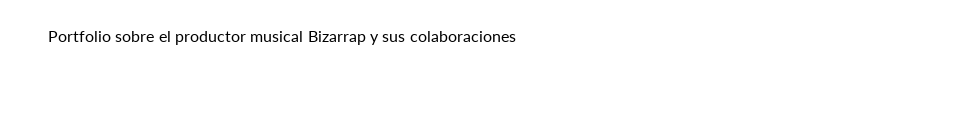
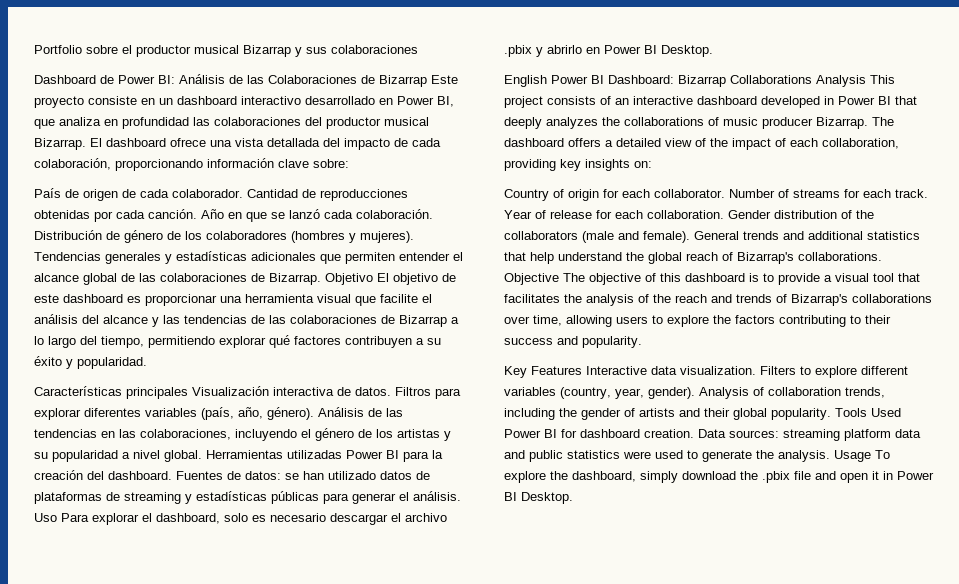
(516, 36) none -> [34,74,458,87] [34,96,454,108] [34,117,429,129] [34,138,441,150] [34,158,349,171] [34,188,408,201] [34,209,433,222] [34,230,414,243] [34,251,463,264] [34,273,456,285] [34,294,432,306] [34,314,459,327] [34,335,441,348] [34,356,147,369] [34,386,461,399] [34,407,403,420] [34,428,451,441] [34,450,443,462] [34,470,430,480] [34,491,461,504] [34,513,447,525] [504,45,713,57] [504,75,895,87] [504,96,917,108] [504,117,894,129] [504,138,899,150] [504,159,652,171] [504,189,928,201] [504,210,874,219] [504,231,920,243] [504,252,882,264] [504,273,920,285] [504,294,932,306] [504,315,891,327] [504,336,642,348] [504,366,908,378] [504,387,885,399] [504,408,901,420] [504,429,921,441] [504,450,890,462] [504,471,934,483] [504,492,573,504] // Dashboard de Power BI: Análisis de las Colaboraciones de Bizarrap Este proyecto consiste en un dashboard interactivo desarrollado en Power BI, que analiza en profundidad las colaboraciones del productor musical Bizarrap. El dashboard ofrece una vista detallada del impacto de cada colaboración, proporcionando información clave sobre: // País de origen de cada colaborador. Cantidad de reproducciones obtenidas por cada canción. Año en que se lanzó cada colaboración. Distribución de género de los colaboradores (hombres y mujeres). Tendencias generales y estadísticas adicionales que permiten entender el alcance global de las colaboraciones de Bizarrap. Objetivo El objetivo de este dashboard es proporcionar una herramienta visual que facilite el análisis del alcance y las tendencias de las colaboraciones de Bizarrap a lo largo del tiempo, permitiendo explorar qué factores contribuyen a su éxito y popularidad. // Características principales Visualización interactiva de datos. Filtros para explorar diferentes variables (país, año, género). Análisis de las tendencias en las colaboraciones, incluyendo el género de los artistas y su popularidad a nivel global. Herramientas utilizadas Power BI para la creación del dashboard. Fuentes de datos: se han utilizado datos de plataformas de streaming y estadísticas públicas para generar el análisis. Uso Para explorar el dashboard, solo es necesario descargar el archivo .pbix y abrirlo en Power BI Desktop. // English Power BI Dashboard: Bizarrap Collaborations Analysis This project consists of an interactive dashboard developed in Power BI that deeply analyzes the collaborations of music producer Bizarrap. The dashboard offers a detailed view of the impact of each collaboration, providing key insights on: // Country of origin for each collaborator. Number of streams for each track. Year of release for each collaboration. Gender distribution of the collaborators (male and female). General trends and additional statistics that help understand the global reach of Bizarrap's collaborations. Objective The objective of this dashboard is to provide a visual tool that facilitates the analysis of the reach and trends of Bizarrap's collaborations over time, allowing users to explore the factors contributing to their success and popularity. // Key Features Interactive data visualization. Filters to explore different variables (country, year, gender). Analysis of collaboration trends, including the gender of artists and their global popularity. Tools Used Power BI for dashboard creation. Data sources: streaming platform data and public statistics were used to generate the analysis. Usage To explore the dashboard, simply download the .pbix file and open it in Power BI Desktop.

